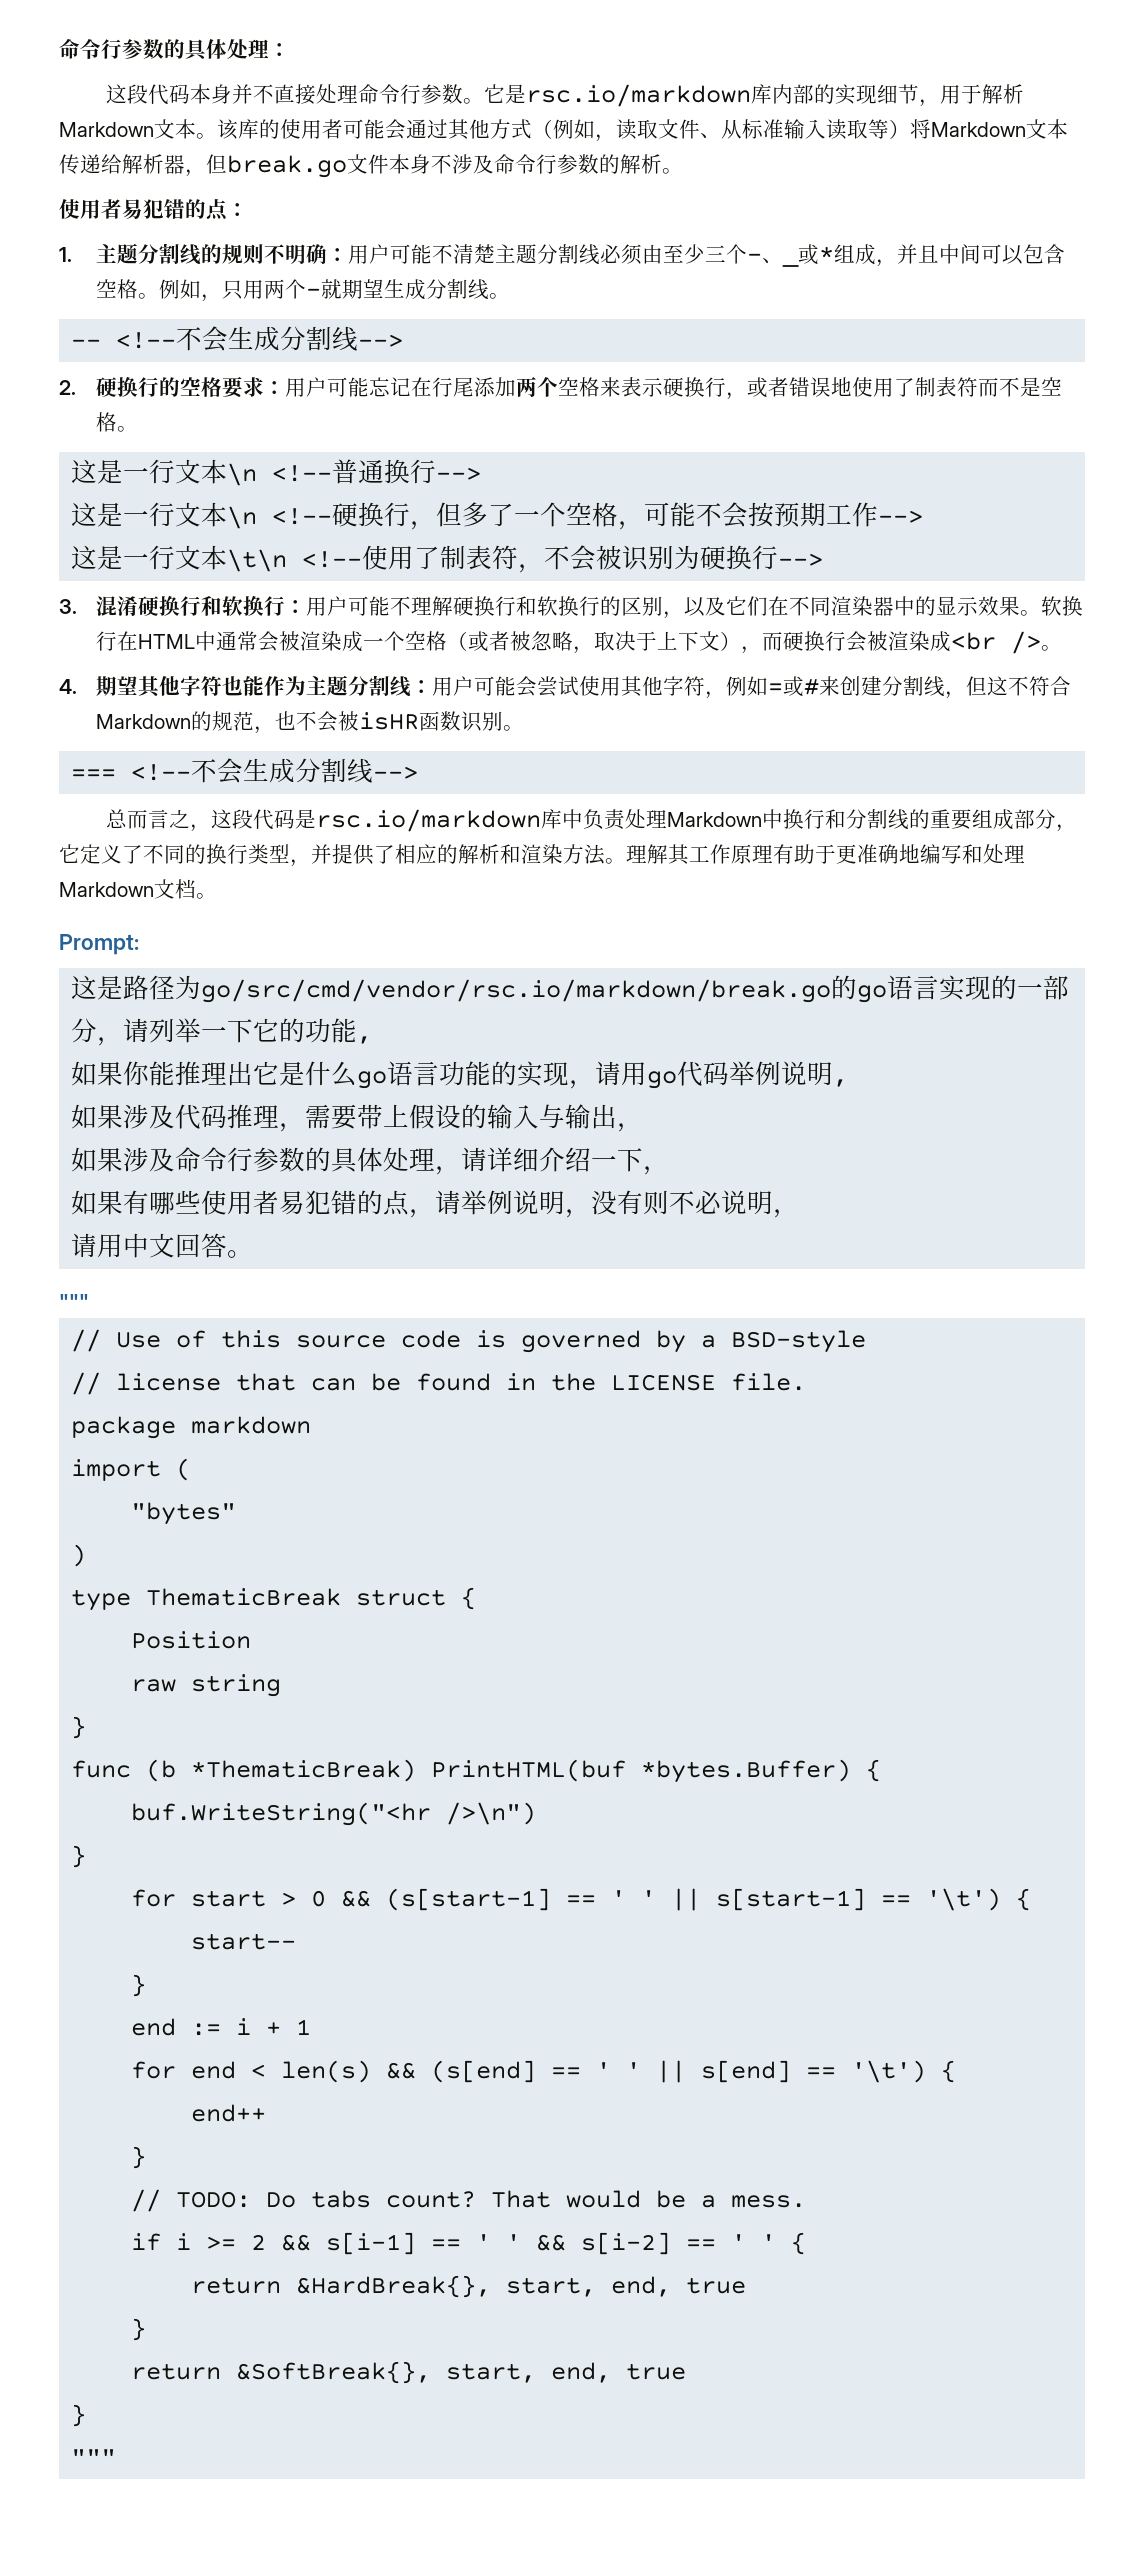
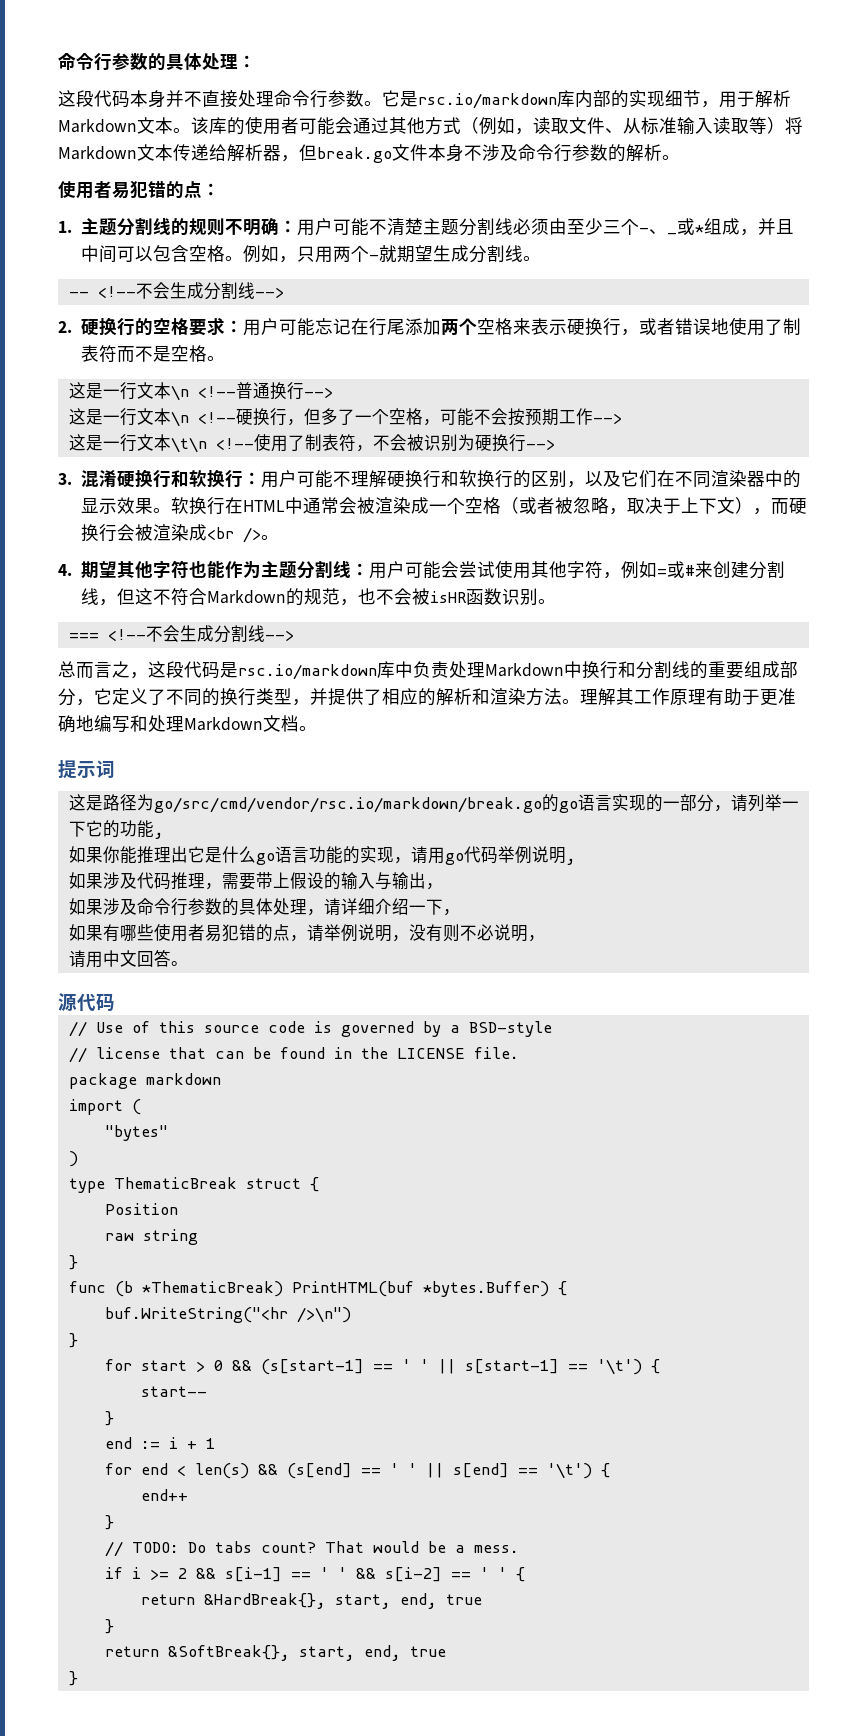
[59,934,139,955] Prompt: -> [58,759,115,779] 提示词
[59,1294,89,1310] """ -> [58,993,115,1012] 源代码
[71,2449,117,2465] // """ -> (78, 1678) none

